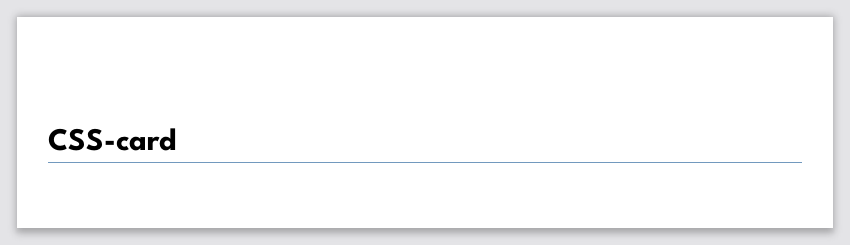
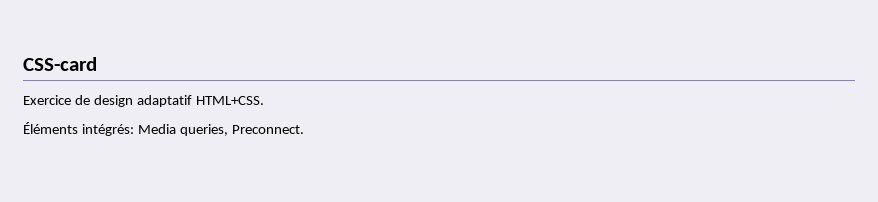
(177, 139) none -> [23,95,264,107] [23,122,304,136] // Exercice de design adaptatif HTML+CSS. // Éléments intégrés: Media queries, Preconnect.

